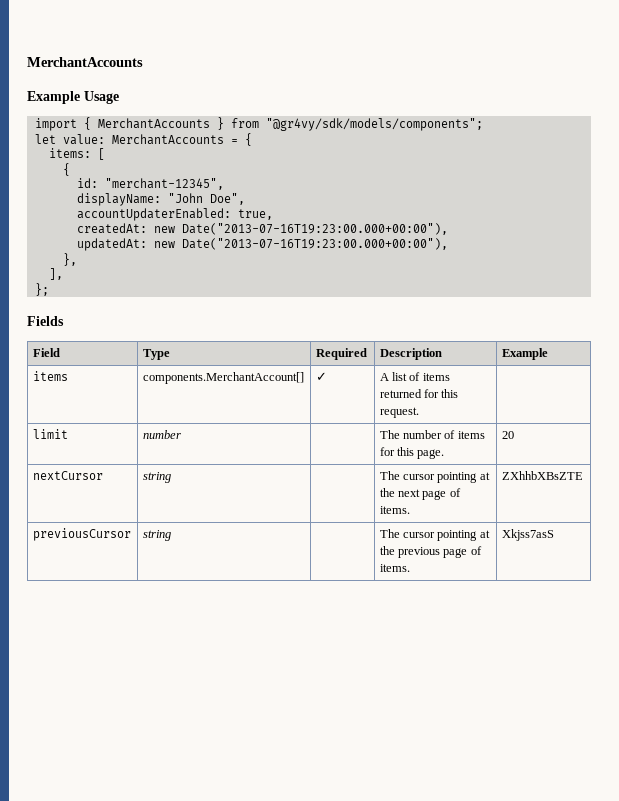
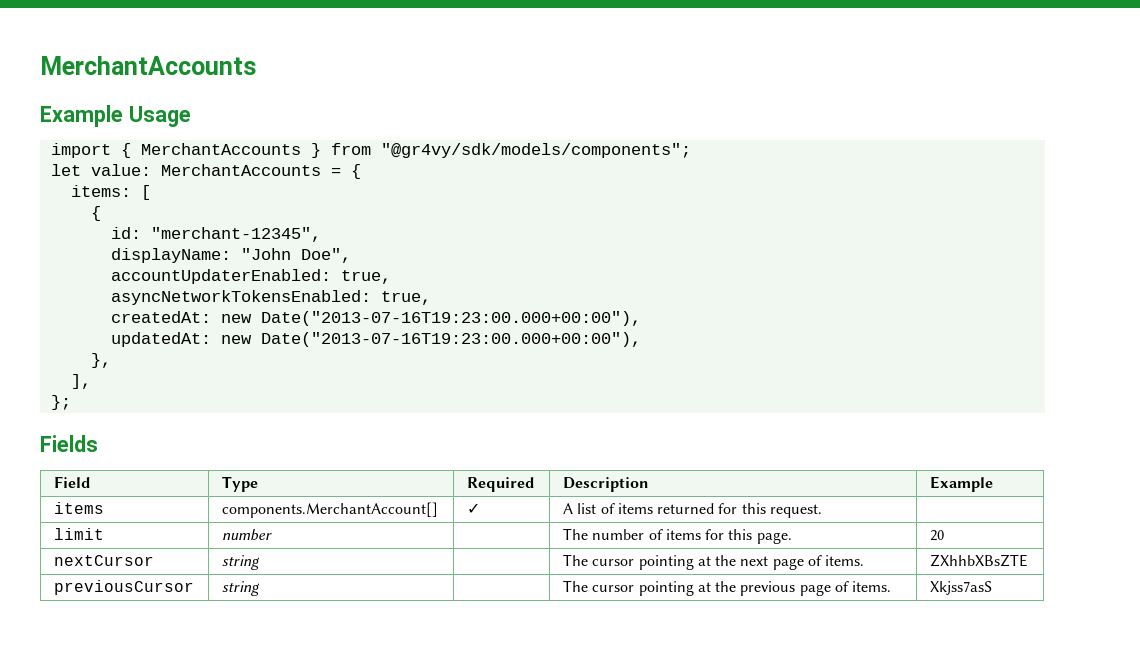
(273, 214) none -> [110,290,431,305] // asyncNetworkTokensEnabled: true,

